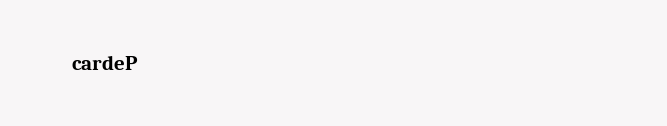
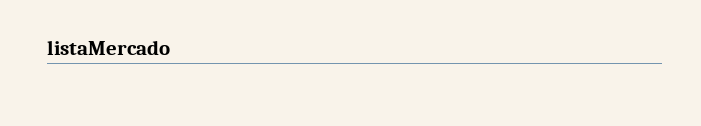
[72,55,138,70] cardeP -> [47,40,170,55] listaMercado

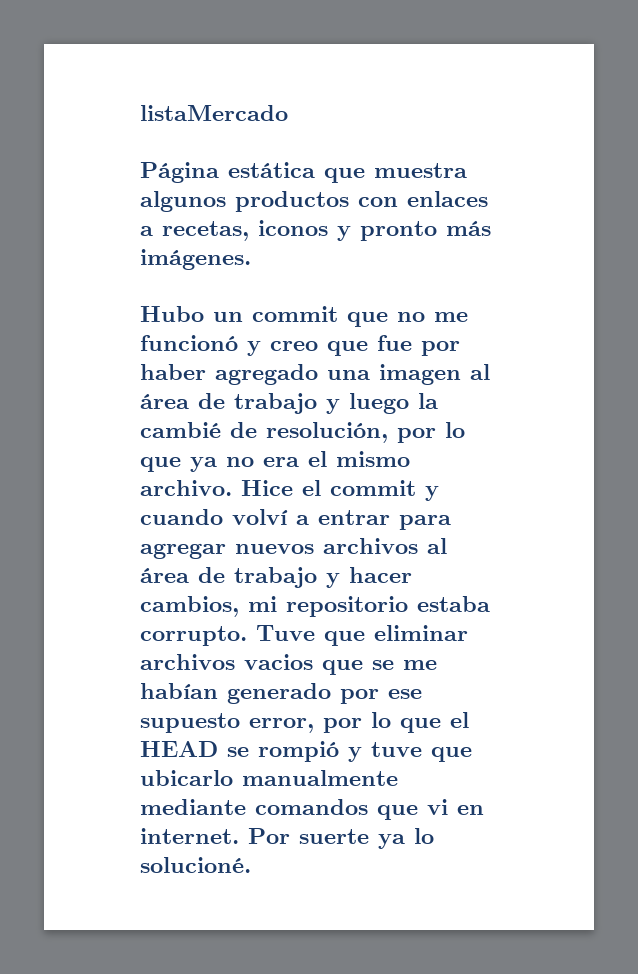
(170, 47) none -> [140,162,467,183] [140,191,488,212] [140,220,491,241] [140,249,251,270] [140,306,468,327] [140,335,460,356] [140,364,490,385] [140,393,438,414] [140,422,465,443] [140,451,410,472] [140,480,439,501] [140,509,451,530] [140,538,447,559] [140,567,412,588] [140,596,490,617] [140,625,468,646] [140,654,437,675] [140,683,422,704] [140,712,469,733] [140,741,472,762] [140,770,398,786] [140,799,484,820] [140,828,434,849] [140,857,251,873] // Página estática que muestra algunos productos con enlaces a recetas, iconos y pronto más imágenes. // Hubo un commit que no me funcionó y creo que fue por haber agregado una imagen al área de trabajo y luego la cambié de resolución, por lo que ya no era el mismo archivo. Hice el commit y cuando volví a entrar para agregar nuevos archivos al área de trabajo y hacer cambios, mi repositorio estaba corrupto. Tuve que eliminar archivos vacios que se me habían generado por ese supuesto error, por lo que el HEAD se rompió y tuve que ubicarlo manualmente mediante comandos que vi en internet. Por suerte ya lo solucioné.

